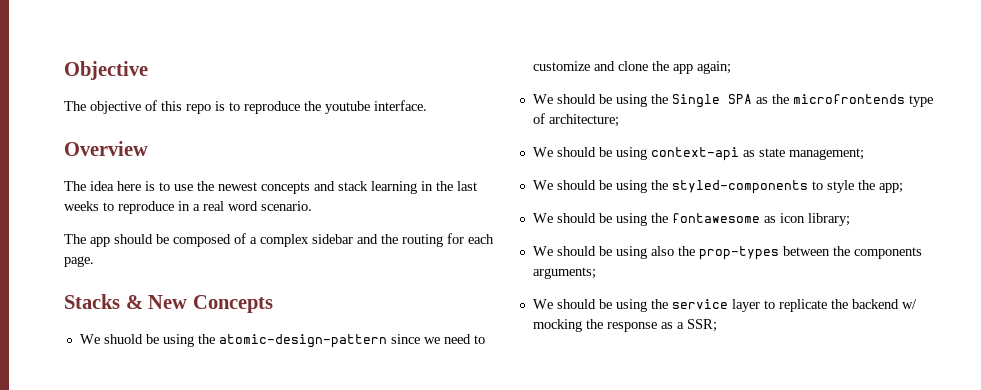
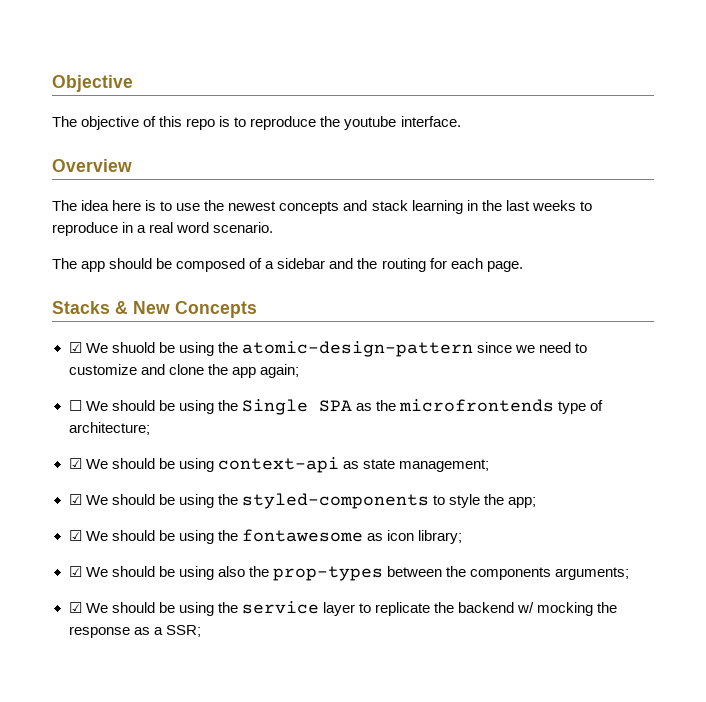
[260,234,309,247] complex -> (275, 265) none
(273, 304) none -> [68,342,82,353] ☑
(731, 67) none -> [68,400,82,411] ☐
(619, 120) none -> [68,458,82,469] ☑
(864, 154) none -> [68,494,82,505] ☑
(903, 188) none -> [68,530,82,541] ☑
(850, 219) none -> [68,566,82,577] ☑
(596, 273) none -> [68,602,82,613] ☑

